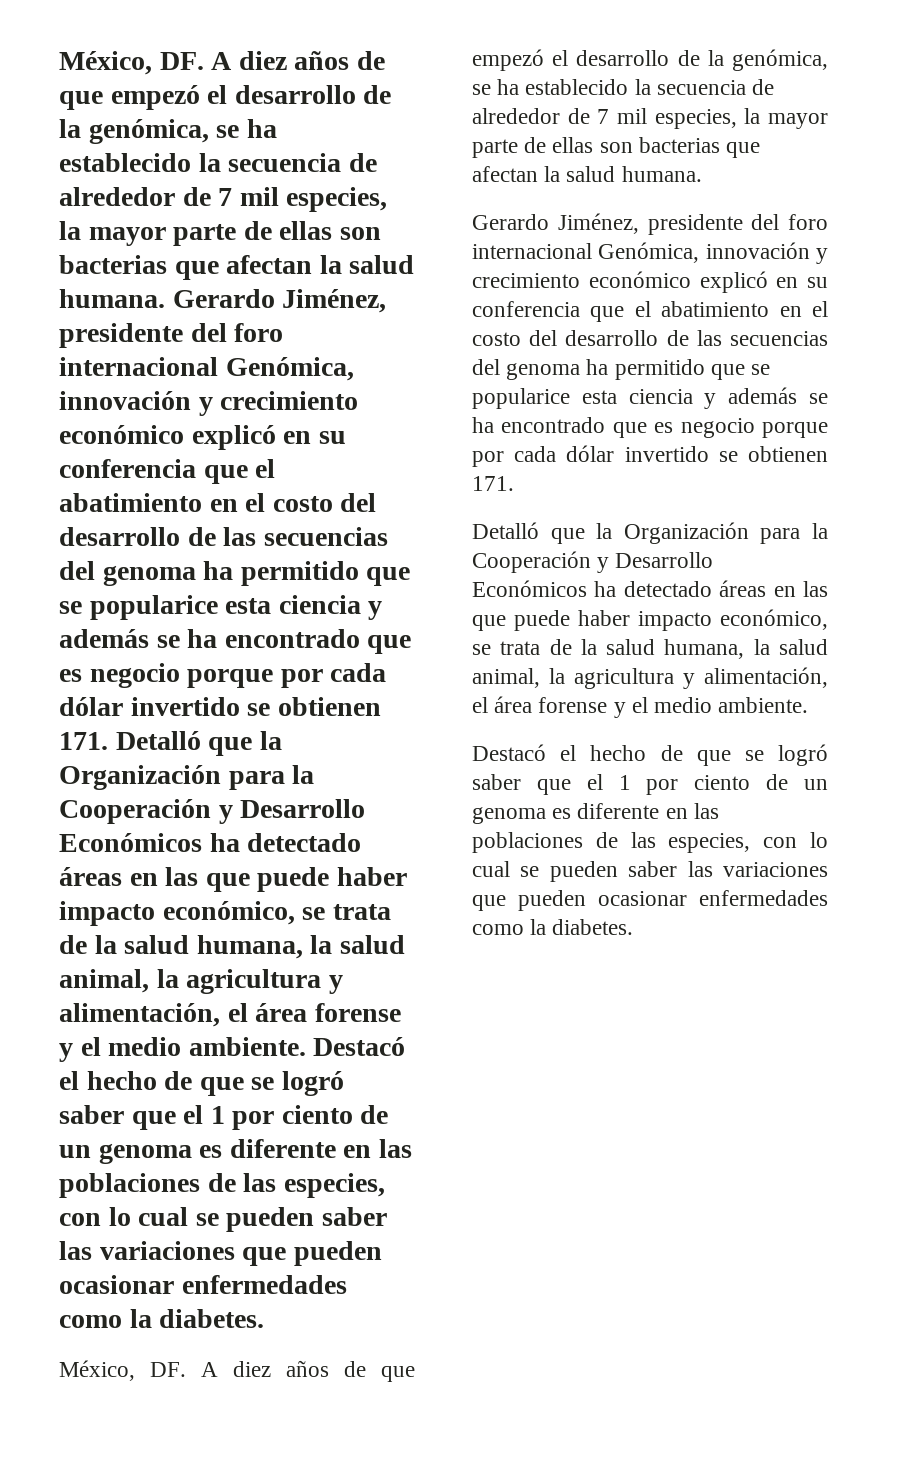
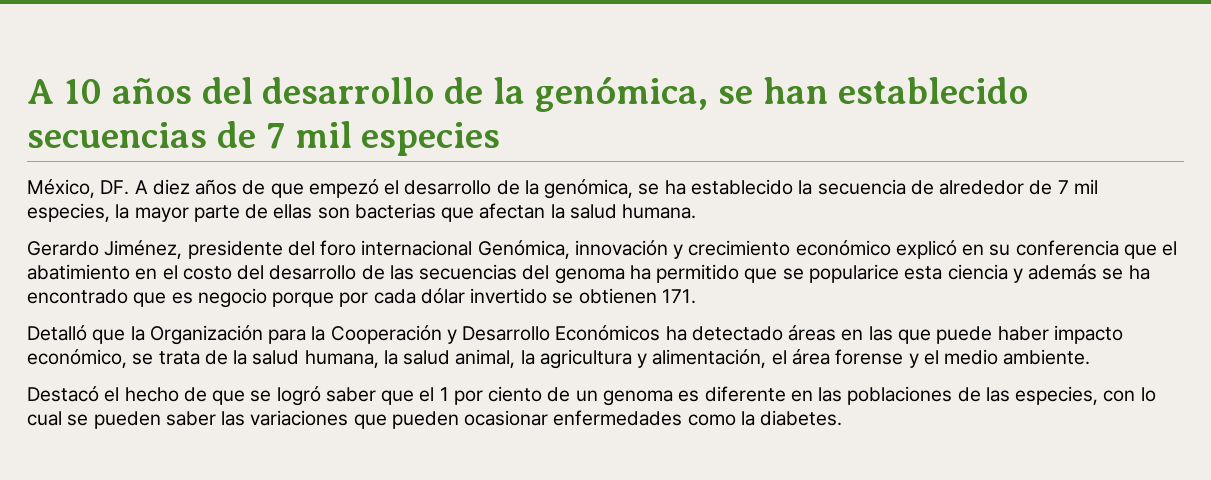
[59,51,385,75] [59,85,392,110] [59,119,277,144] [59,153,377,172] [59,187,388,212] [59,221,381,246] [59,255,415,280] [59,289,387,313] [59,323,284,348] [59,357,354,381] [59,391,359,416] [59,425,346,450] [59,459,276,484] [59,493,377,512] [59,527,388,546] [59,561,411,586] [59,595,383,620] [59,629,412,654] [59,663,387,688] [59,697,381,716] [59,731,282,756] [59,765,315,790] [59,799,366,824] [59,833,362,852] [59,867,407,892] [59,901,391,926] [59,935,405,959] [59,969,343,994] [59,1003,401,1027] [59,1037,406,1062] [59,1071,344,1096] [59,1105,389,1130] [59,1139,412,1164] [59,1173,385,1198] [59,1207,387,1232] [59,1241,382,1266] [59,1275,347,1294] [59,1309,265,1328] México, DF. A diez años de que empezó el desarrollo de la genómica, se ha establecido la secuencia de alrededor de 7 mil especies, la mayor parte de ellas son bacterias que afectan la salud humana. Gerardo Jiménez, presidente del foro internacional Genómica, innovación y crecimiento económico explicó en su conferencia que el abatimiento en el costo del desarrollo de las secuencias del genoma ha permitido que se popularice esta ciencia y además se ha encontrado que es negocio porque por cada dólar invertido se obtienen 171. Detalló que la Organización para la Cooperación y Desarrollo Económicos ha detectado áreas en las que puede haber impacto económico, se trata de la salud humana, la salud animal, la agricultura y alimentación, el área forense y el medio ambiente. Destacó el hecho de que se logró saber que el 1 por ciento de un genoma es diferente en las poblaciones de las especies, con lo cual se pueden saber las variaciones que pueden ocasionar enfermedades como la diabetes. -> [27,77,1028,112] [27,121,501,156] A 10 años del desarrollo de la genómica, se han establecido secuencias de 7 mil especies

